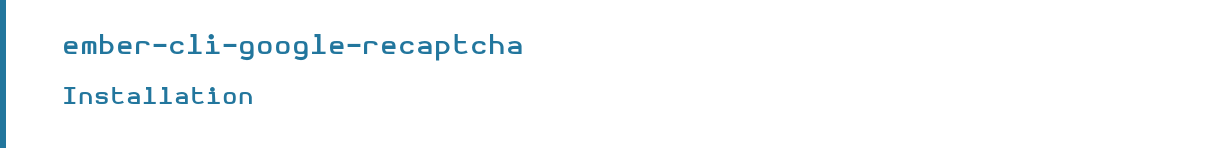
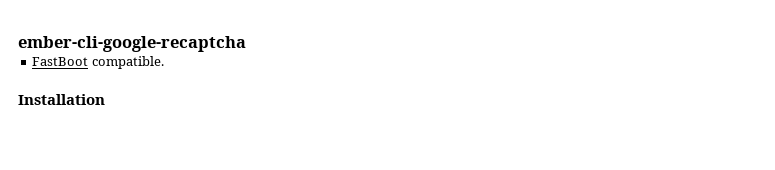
(524, 47) none -> [32,56,164,69] // FastBoot compatible.

